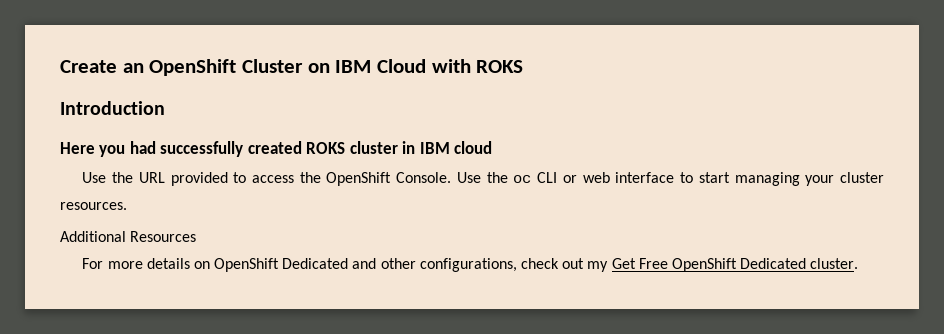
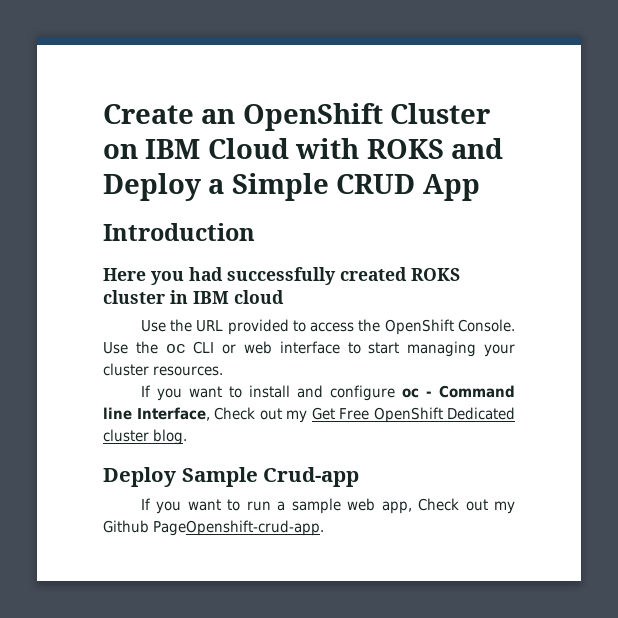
(524, 66) none -> [451,138,504,159] [103,173,480,201] and Deploy a Simple CRUD App
[60,231,197,242] [82,258,560,272] Additional Resources // For more details on OpenShift Dedicated and other configurations, check -> [140,385,515,401] [103,407,256,421] If you want to install and configure oc - Command line Interface, Check
[810,258,859,269] cluster. -> [103,429,188,445] [103,467,360,487] [140,498,515,514] [103,520,325,536] cluster blog. // Deploy Sample Crud-app // If you want to run a sample web app, Check out my Github PageOpenshift-crud-app.

